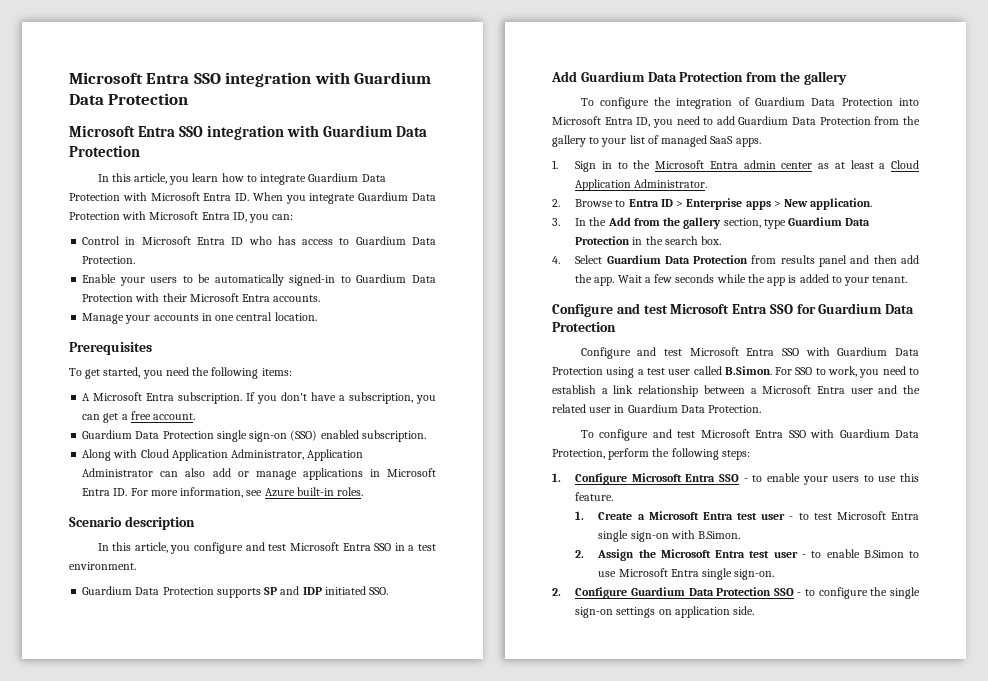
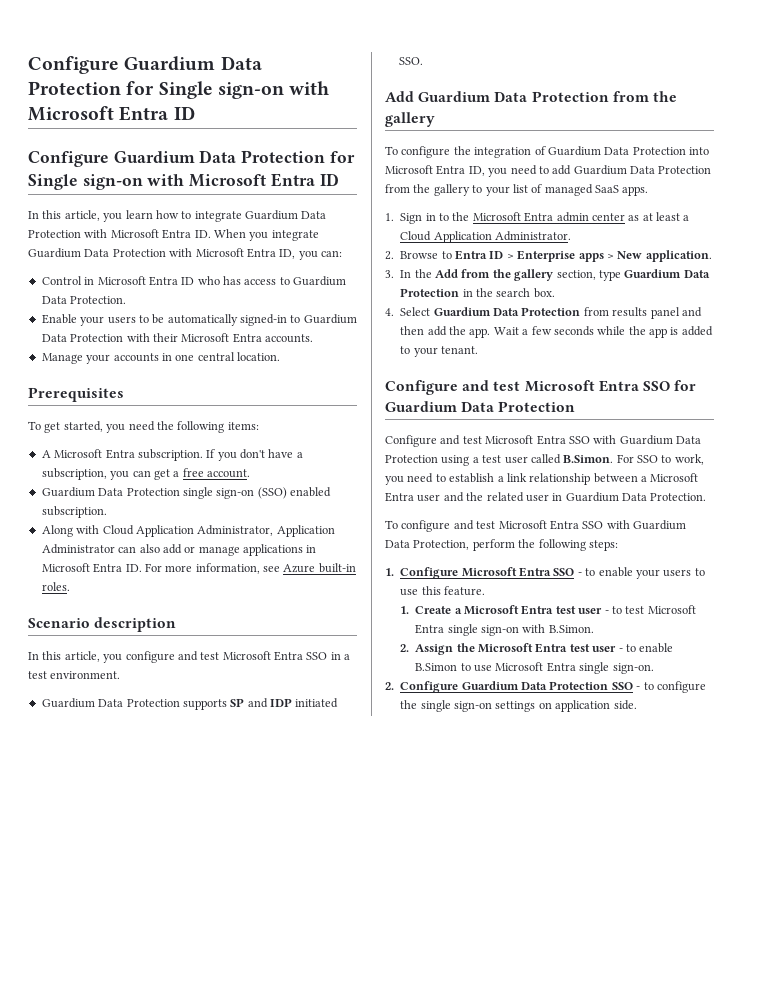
[69,72,432,87] [69,93,189,105] [69,125,428,140] [69,145,140,157] Microsoft Entra SSO integration with Guardium Data Protection // Microsoft Entra SSO integration with Guardium Data Protection -> [28,56,262,74] [28,81,330,99] [28,106,195,121] [28,150,355,167] [28,173,339,190] Configure Guardium Data Protection for Single sign-on with Microsoft Entra ID // Configure Guardium Data Protection for Single sign-on with Microsoft Entra ID

